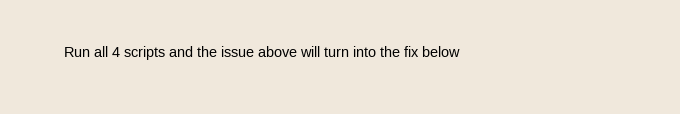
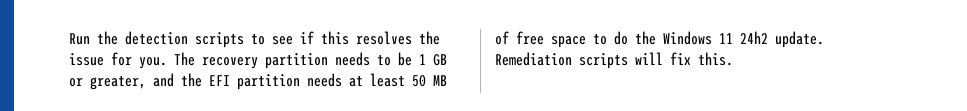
[94,46,460,60] all 4 scripts and the issue above will turn into the fix below -> [97,31,440,48] [69,52,447,69] [69,73,447,90] [495,31,824,48] [495,52,733,69] the detection scripts to see if this resolves the issue for you. The recovery partition needs to be 1 GB or greater, and the EFI partition needs at least 50 MB of free space to do the Windows 11 24h2 update. Remediation scripts will fix this.

